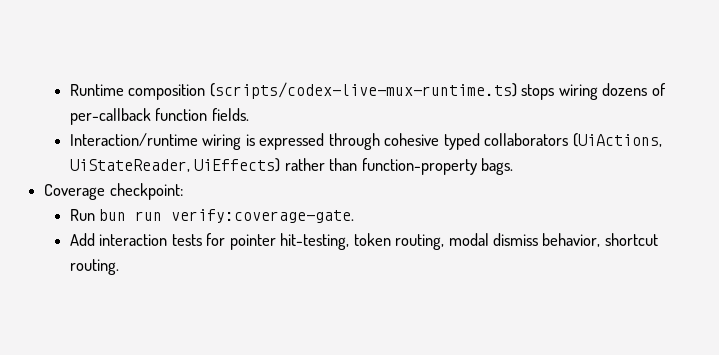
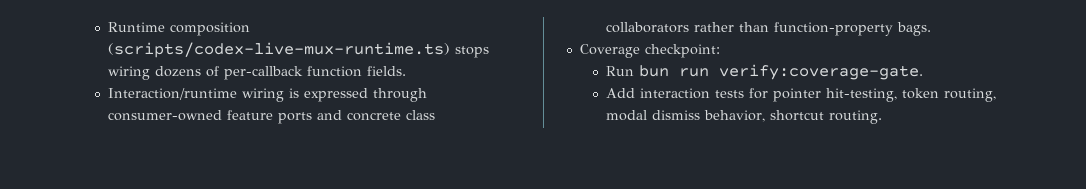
[384,133,662,150] [69,158,281,172] cohesive typed collaborators (UiActions, UiStateReader, UiEffects) -> [107,110,435,124] [605,22,689,33] consumer-owned feature ports and concrete class collaborators

